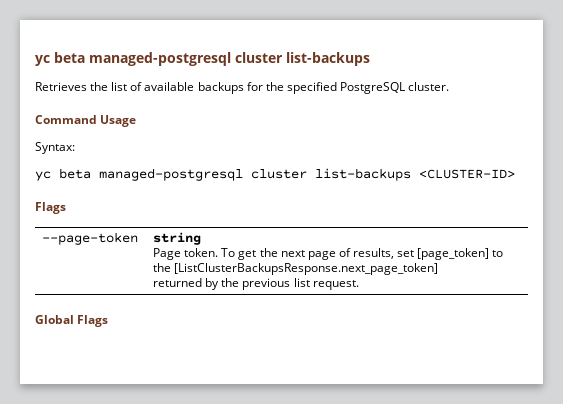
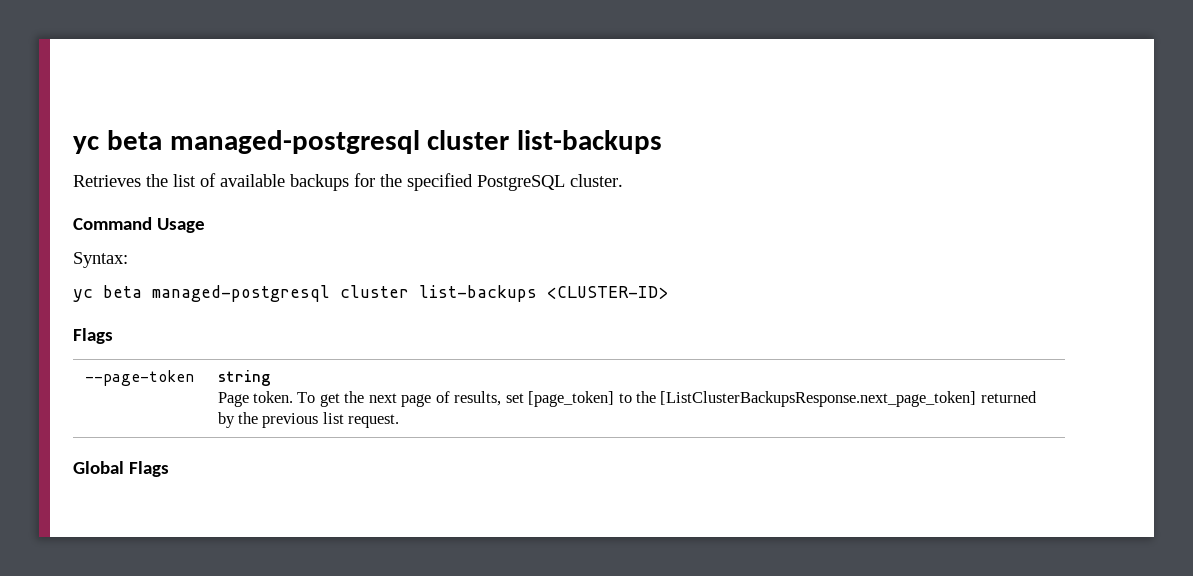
(439, 269) // -> (977, 399) none

